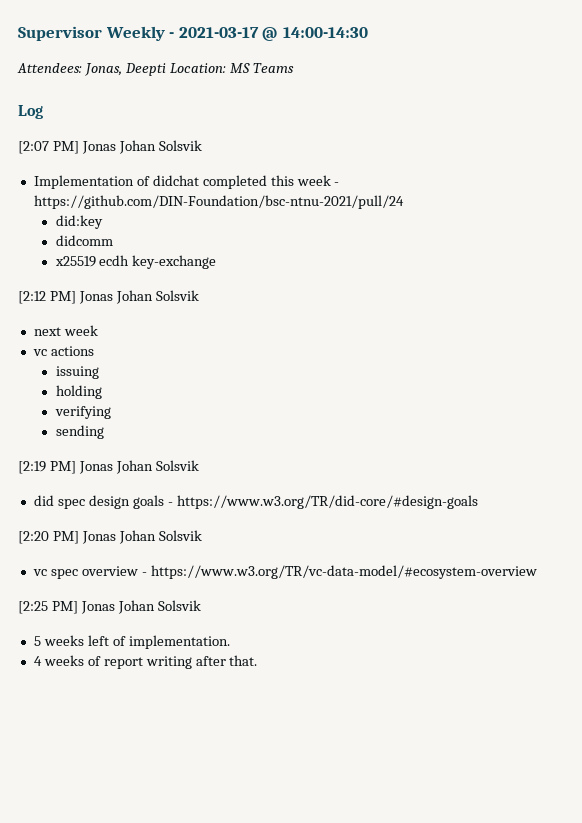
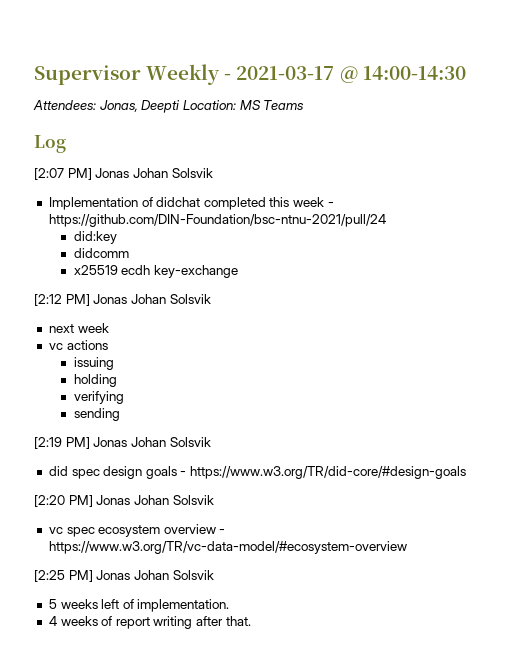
(78, 574) none -> [98,525,161,537] ecosystem

